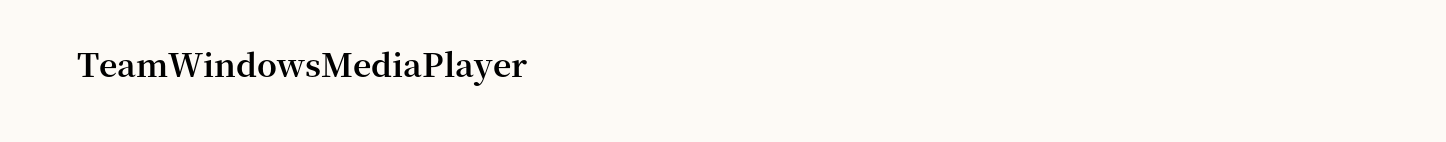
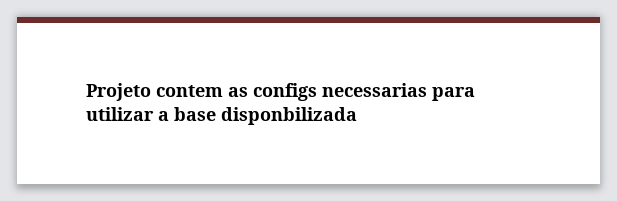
[77,50,527,86] TeamWindowsMediaPlayer -> [86,83,475,101] [86,107,357,125] Projeto contem as configs necessarias para utilizar a base disponbilizada

